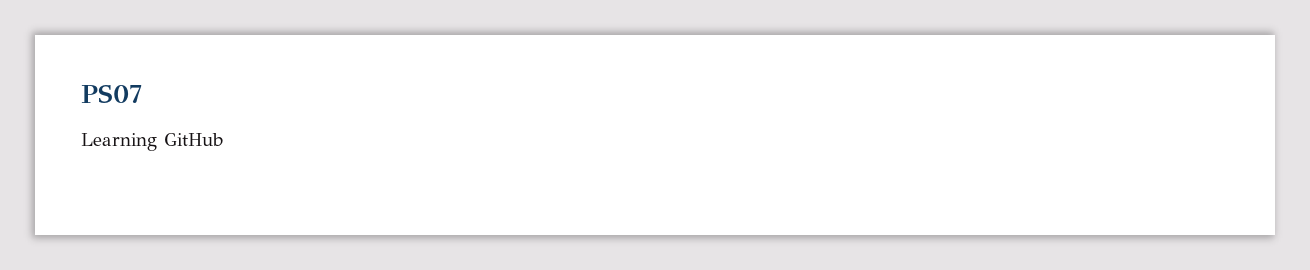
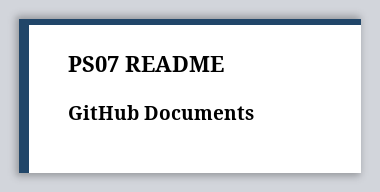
[81,133,223,151] // Learning GitHub -> [125,56,224,72] [68,105,255,120] README // GitHub Documents

